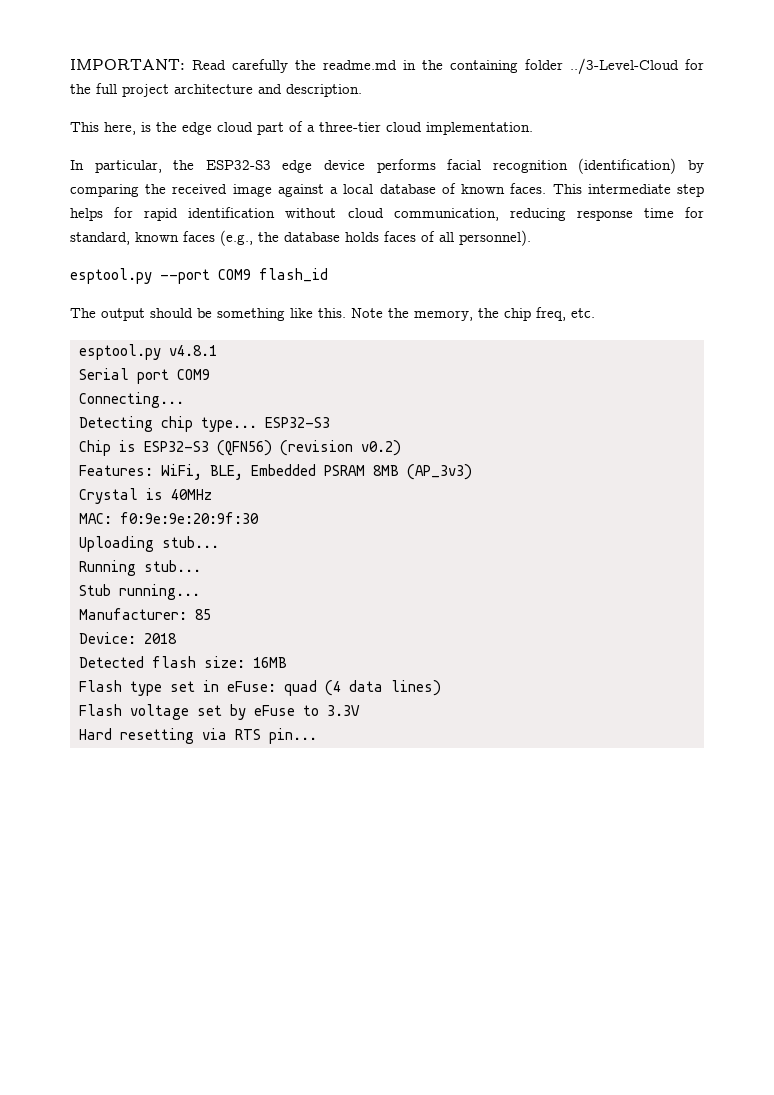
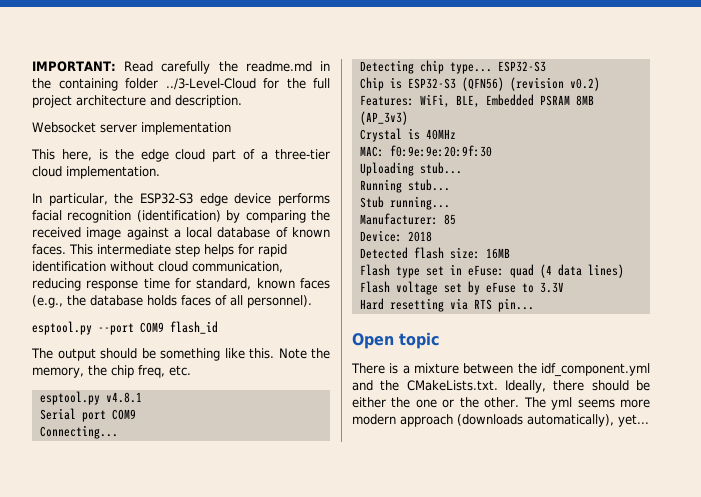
(362, 90) none -> [32,122,231,135] // Websocket server implementation
(317, 736) none -> [352,332,440,349] [351,363,650,377] [352,380,650,393] [352,397,650,410] [352,414,649,427] // Open topic // There is a mixture between the idf_component.yml and the CMakeLists.txt. Ideally, there should be either the one or the other. The yml seems more modern approach (downloads automatically), yet...

